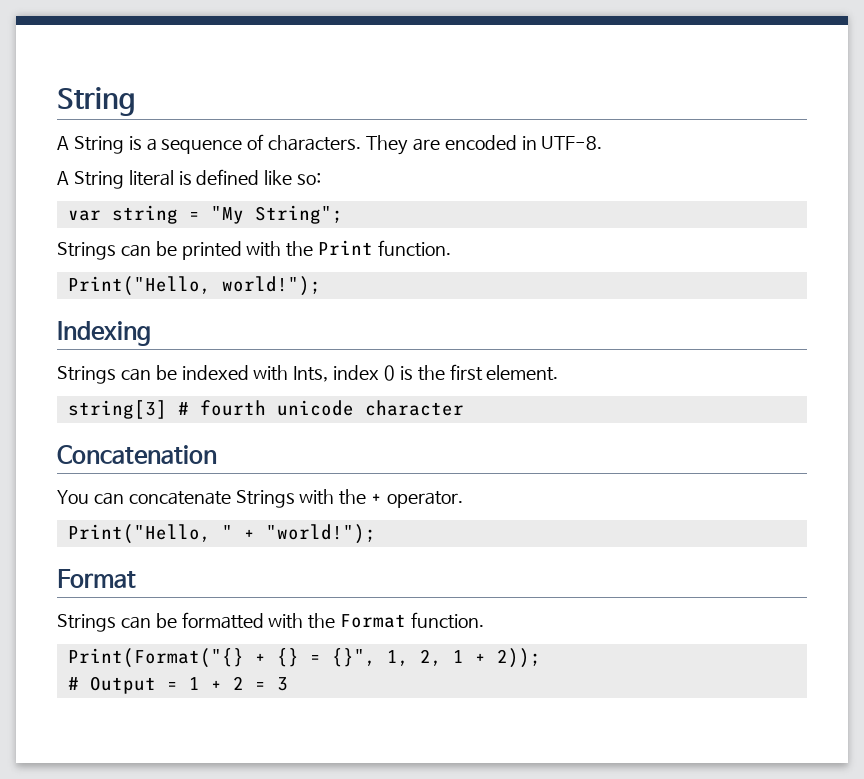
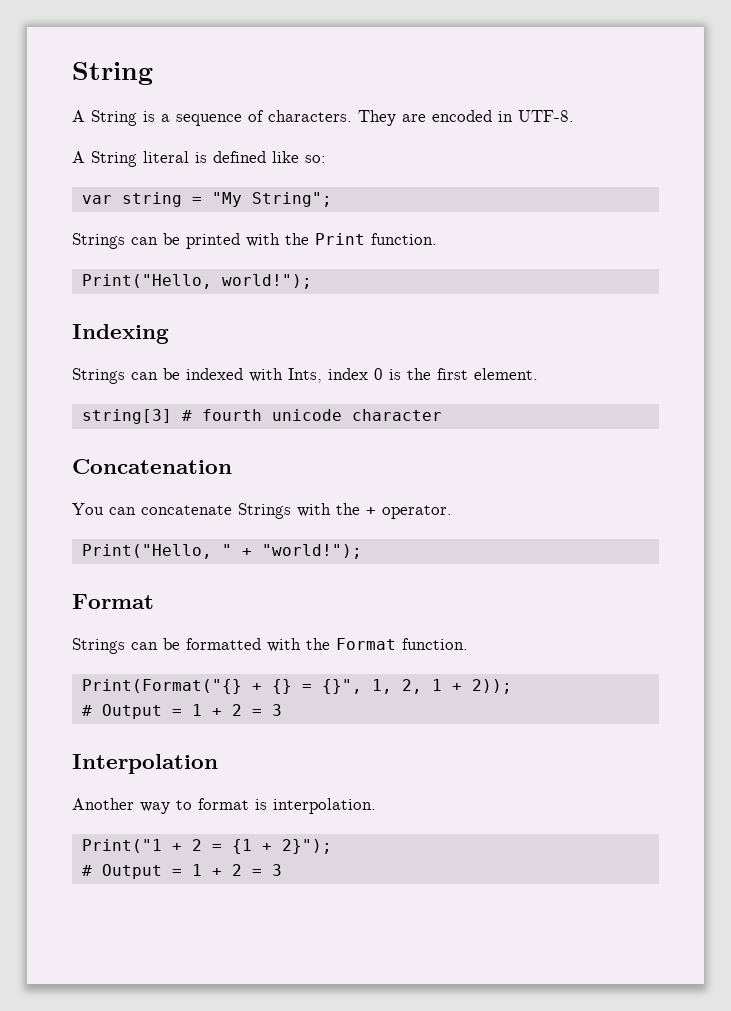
(288, 684) none -> [72,754,218,774] [72,798,376,814] [81,839,332,854] [81,864,282,879] // Interpolation // Another way to format is interpolation. // Print("1 + 2 = {1 + 2}"); // # Output = 1 + 2 = 3

